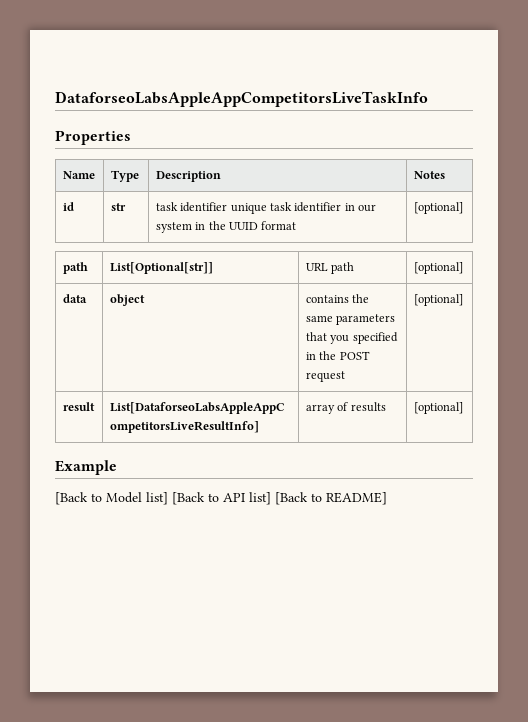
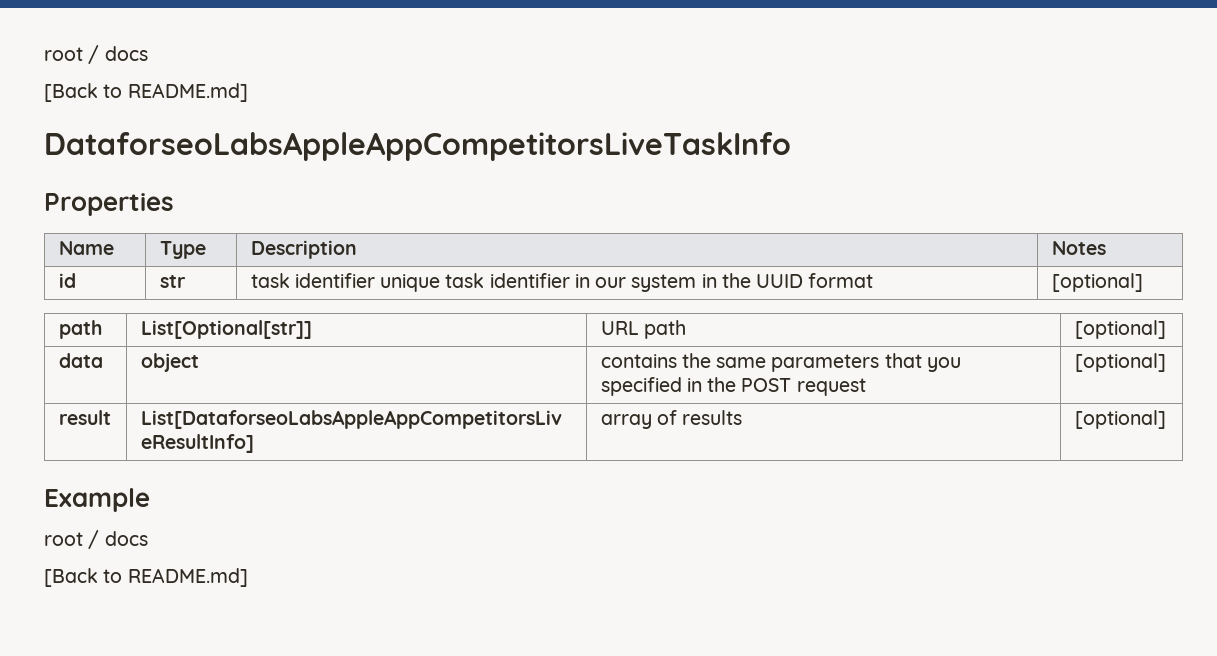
(55, 99) none -> [44,45,148,64] [44,83,248,102] root / docs // [Back to README.md] //
[55,492,387,505] // [Back to Model list] [Back to API list] [Back to README] -> [44,530,148,549] [44,568,248,587] // root / docs // [Back to README.md]

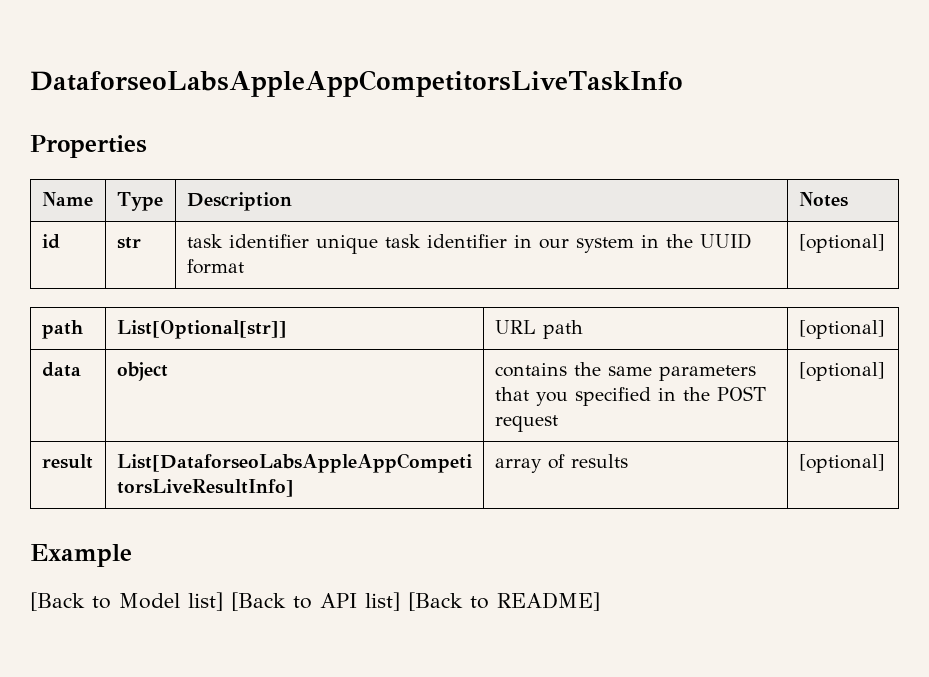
[44,45,148,64] [44,83,248,102] root / docs // [Back to README.md] // -> (30, 83) none
[44,530,148,549] [44,568,248,587] // root / docs // [Back to README.md] -> [30,592,600,611] // [Back to Model list] [Back to API list] [Back to README]

